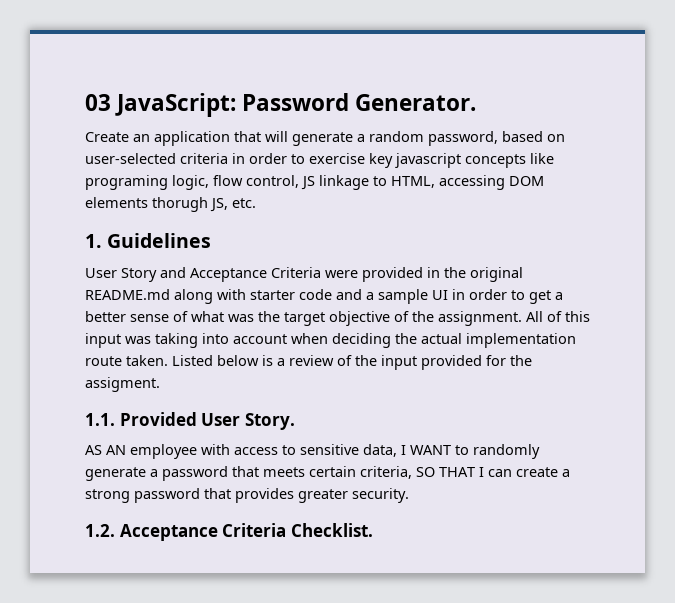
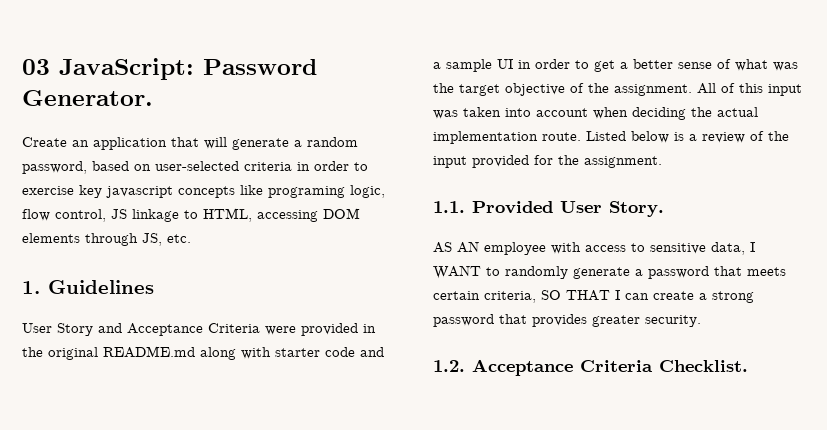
[152,197,208,212] thorugh -> [85,233,138,246] through
[155,333,198,348] taking -> [463,107,501,117] taken
[85,355,168,366] route taken. -> [542,132,581,141] route.
[85,377,160,392] assigment. -> [584,156,662,168] assignment.

